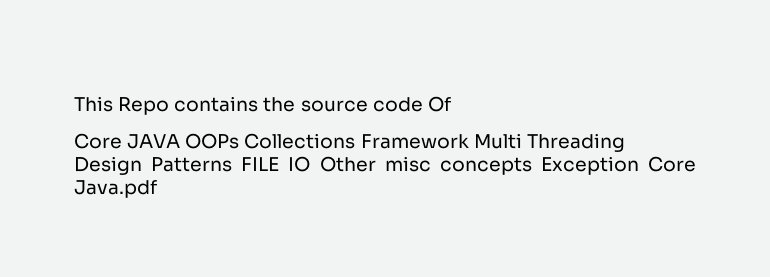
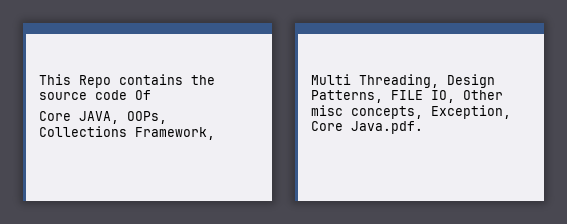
[127,133,625,152] [74,156,696,175] [74,180,157,198] JAVA OOPs Collections Framework Multi Threading Design Patterns FILE IO Other misc concepts Exception Core Java.pdf -> [79,111,167,124] [39,126,215,140] [311,74,495,88] [311,90,503,103] [311,105,511,119] [311,121,423,134] JAVA, OOPs, Collections Framework, Multi Threading, Design Patterns, FILE IO, Other misc concepts, Exception, Core Java.pdf.

